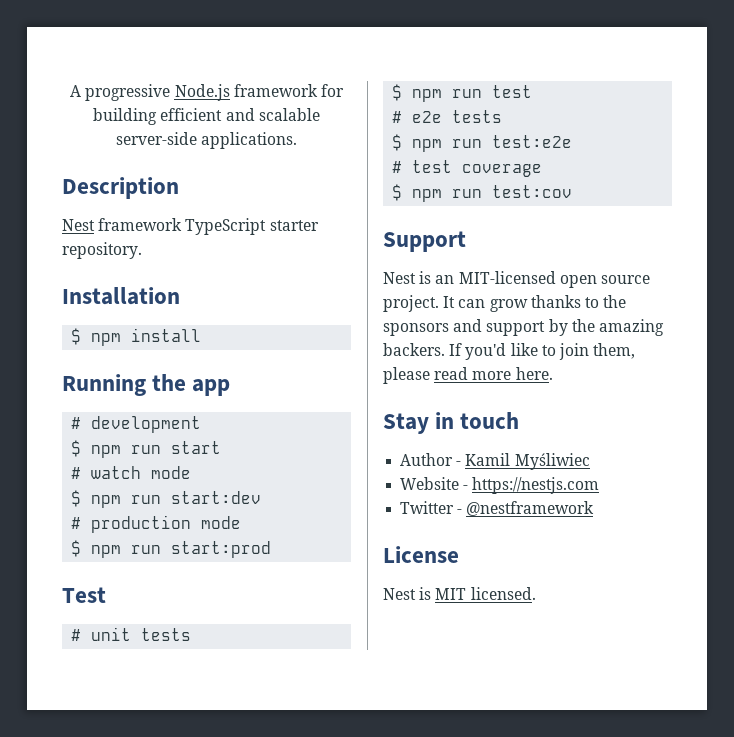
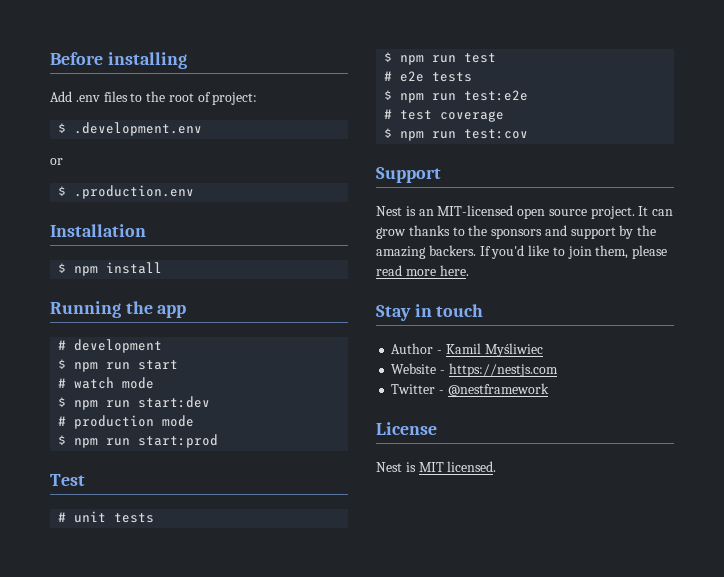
[70,84,344,101] [93,108,320,125] [115,132,298,149] [62,177,179,199] [62,218,319,235] [62,242,142,259] A progressive Node.js framework for building efficient and scalable server-side applications. // Description // Nest framework TypeScript starter repository. -> [50,52,187,69] [50,91,258,105] [58,122,203,136] [50,158,63,165] [58,185,195,199] Before installing // Add .env files to the root of project: // $ .development.env // or // $ .production.env

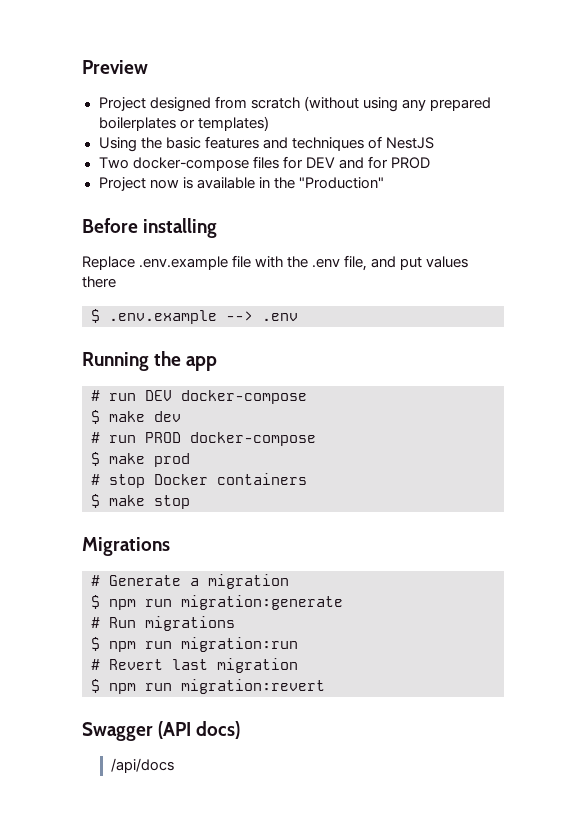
[50,52,187,69] [50,91,258,105] [58,122,203,136] [50,158,63,165] [58,185,195,199] [50,224,146,237] [58,262,163,276] [50,301,187,318] [58,339,163,353] [58,359,179,372] [58,377,155,389] [58,396,211,410] [58,415,195,429] [58,434,219,448] [50,474,85,486] [58,511,155,523] [384,52,497,65] [384,71,473,82] [384,90,529,103] [384,109,505,122] [384,128,529,141] [376,167,441,183] [376,205,674,219] [376,225,657,239] [376,245,668,259] [376,265,469,276] [376,304,484,321] [391,343,543,357] [391,363,558,377] [391,383,549,396] [376,422,437,435] [376,461,497,472] Before installing // Add .env files to the root of project: // $ .development.env // or // $ .production.env // Installation // $ npm install // Running the app // # development // $ npm run start // # watch mode // $ npm run start:dev // # production mode // $ npm run start:prod // Test // # unit tests // $ npm run test // # e2e tests // $ npm run test:e2e // # test coverage // $ npm run test:cov // Support // Nest is an MIT-licensed open source project. It can grow thanks to the sponsors and support by the amazing backers. If you'd like to join them, please read more here. // Stay in touch // Author - Kamil Myśliwiec // Website - https://nestjs.com // Twitter - @nestframework // License // Nest is MIT licensed. -> [82,60,148,74] [98,96,491,112] [98,116,269,131] [98,136,434,152] [98,156,430,171] [98,177,384,191] [82,218,218,238] [82,255,469,271] [82,276,116,288] [91,309,298,324] [82,351,218,371] [91,390,307,404] [91,410,181,424] [91,432,316,446] [91,452,190,467] [91,473,307,488] [91,494,190,509] [82,537,170,556] [91,574,289,589] [91,595,343,610] [91,616,235,631] [91,637,298,652] [91,658,298,673] [91,679,325,694] [82,721,241,741] [110,758,174,773] Preview // Project designed from scratch (without using any prepared boilerplates or templates) // Using the basic features and techniques of NestJS // Two docker-compose files for DEV and for PROD // Project now is available in the "Production" // Before installing // Replace .env.example file with the .env file, and put values there // $ .env.example --> .env // Running the app // # run DEV docker-compose // $ make dev // # run PROD docker-compose // $ make prod // # stop Docker containers // $ make stop // Migrations // # Generate a migration // $ npm run migration:generate // # Run migrations // $ npm run migration:run // # Revert last migration // $ npm run migration:revert // Swagger (API docs) // /api/docs

